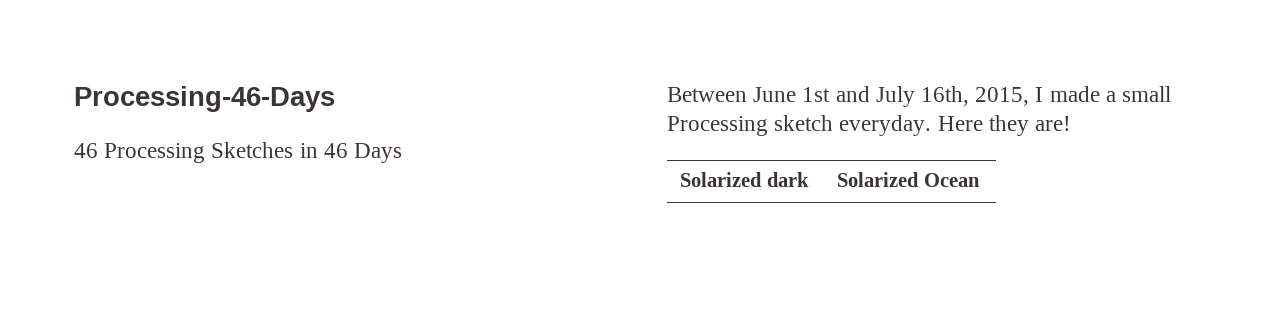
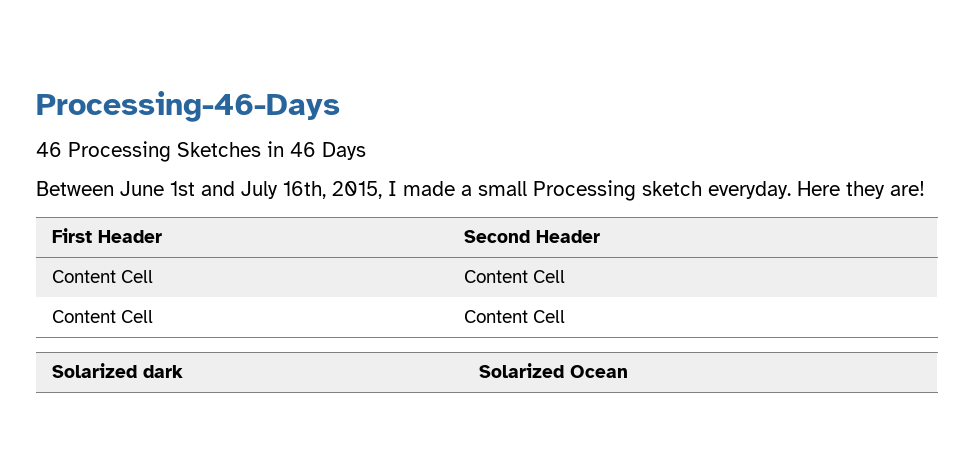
(1072, 123) none -> [51,228,162,243] [463,230,600,243] [51,270,153,283] [463,270,565,283] [51,310,153,323] [463,310,565,323] // First Header | Second Header // Content Cell | Content Cell // Content Cell | Content Cell

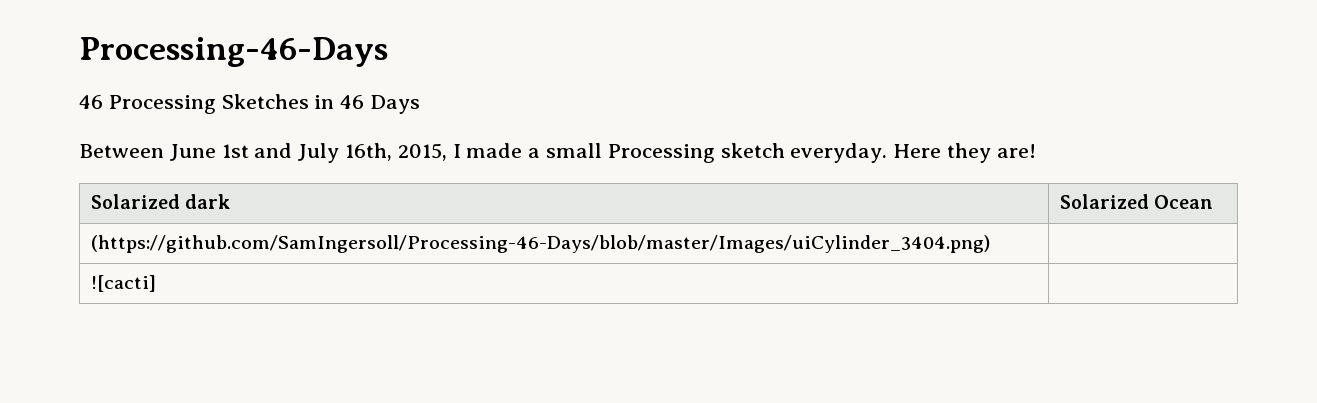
[51,228,162,243] [463,230,600,243] [51,270,153,283] [463,270,565,283] [51,310,153,323] [463,310,565,323] // First Header | Second Header // Content Cell | Content Cell // Content Cell | Content Cell -> (1036, 151) none
(628, 371) none -> [90,235,990,253] [90,275,156,292] // (https://github.com/SamIngersoll/Processing-46-Days/blob/master/Images/uiCylinder_3404.png) | // ![cacti] |

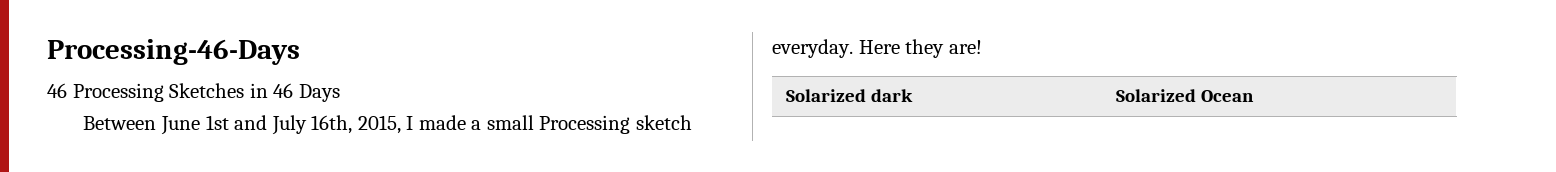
[90,235,990,253] [90,275,156,292] // (https://github.com/SamIngersoll/Processing-46-Days/blob/master/Images/uiCylinder_3404.png) | // ![cacti] | -> (1255, 96) none

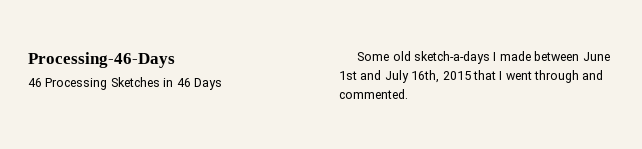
[83,116,157,130] Between -> [357,51,580,64] Some old sketch-a-days I made between
[357,115,692,134] [772,39,982,58] [786,89,914,102] [1116,89,1255,102] 2015, I made a small Processing sketch everyday. Here they are! // Solarized dark | Solarized Ocean -> [442,70,604,83] [339,89,408,99] 2015 that I went through and commented.

